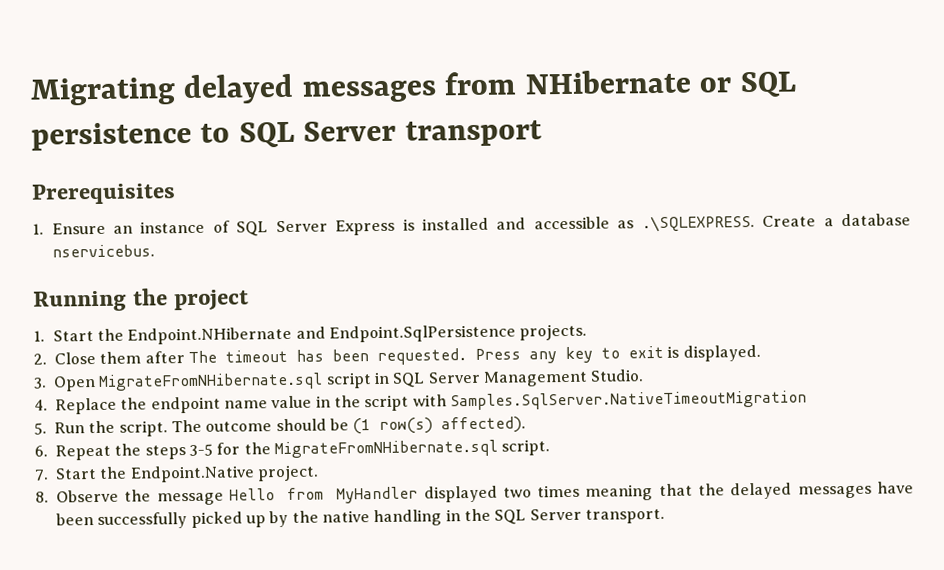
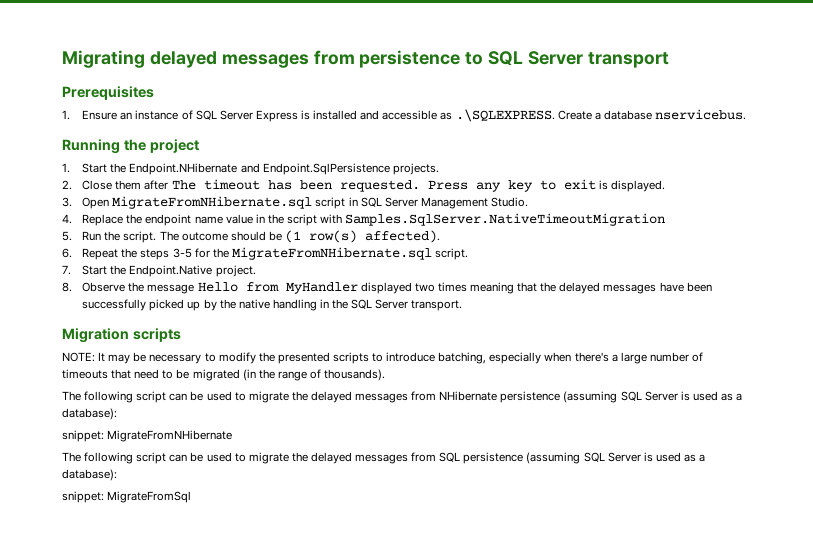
[524,69,797,98] NHibernate or SQL -> (355, 57) none
(665, 516) none -> [62,328,181,343] [62,352,703,364] [62,369,386,381] [62,391,743,403] [62,408,117,420] [62,430,233,442] [62,452,706,464] [62,469,117,481] [62,491,192,503] // Migration scripts // NOTE: It may be necessary to modify the presented scripts to introduce batching, especially when there's a large number of timeouts that need to be migrated (in the range of thousands). // The following script can be used to migrate the delayed messages from NHibernate persistence (assuming SQL Server is used as a database): // snippet: MigrateFromNHibernate // The following script can be used to migrate the delayed messages from SQL persistence (assuming SQL Server is used as a database): // snippet: MigrateFromSql

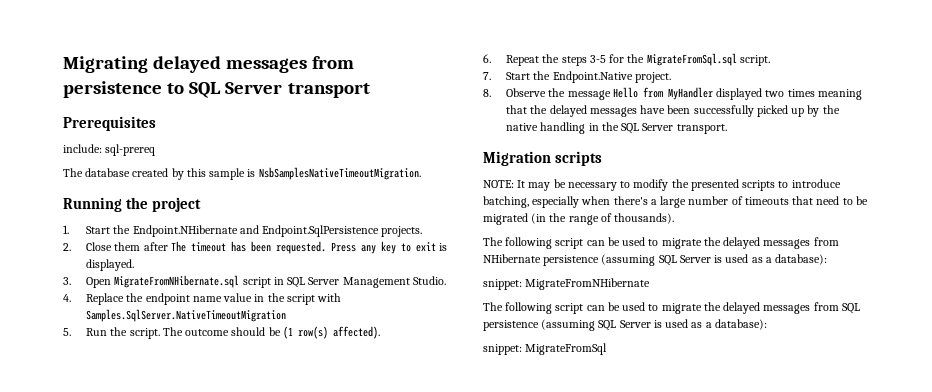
[62,109,746,122] 1. Ensure an instance of SQL Server Express is installed and accessible as .\SQLEXPRESS. Create a database nservicebus. -> [63,144,156,156] [63,167,421,180] include: sql-prereq // The database created by this sample is NsbSamplesNativeTimeoutMigration.
[231,247,432,260] MigrateFromNHibernate.sql -> [646,53,737,66] MigrateFromSql.sql

